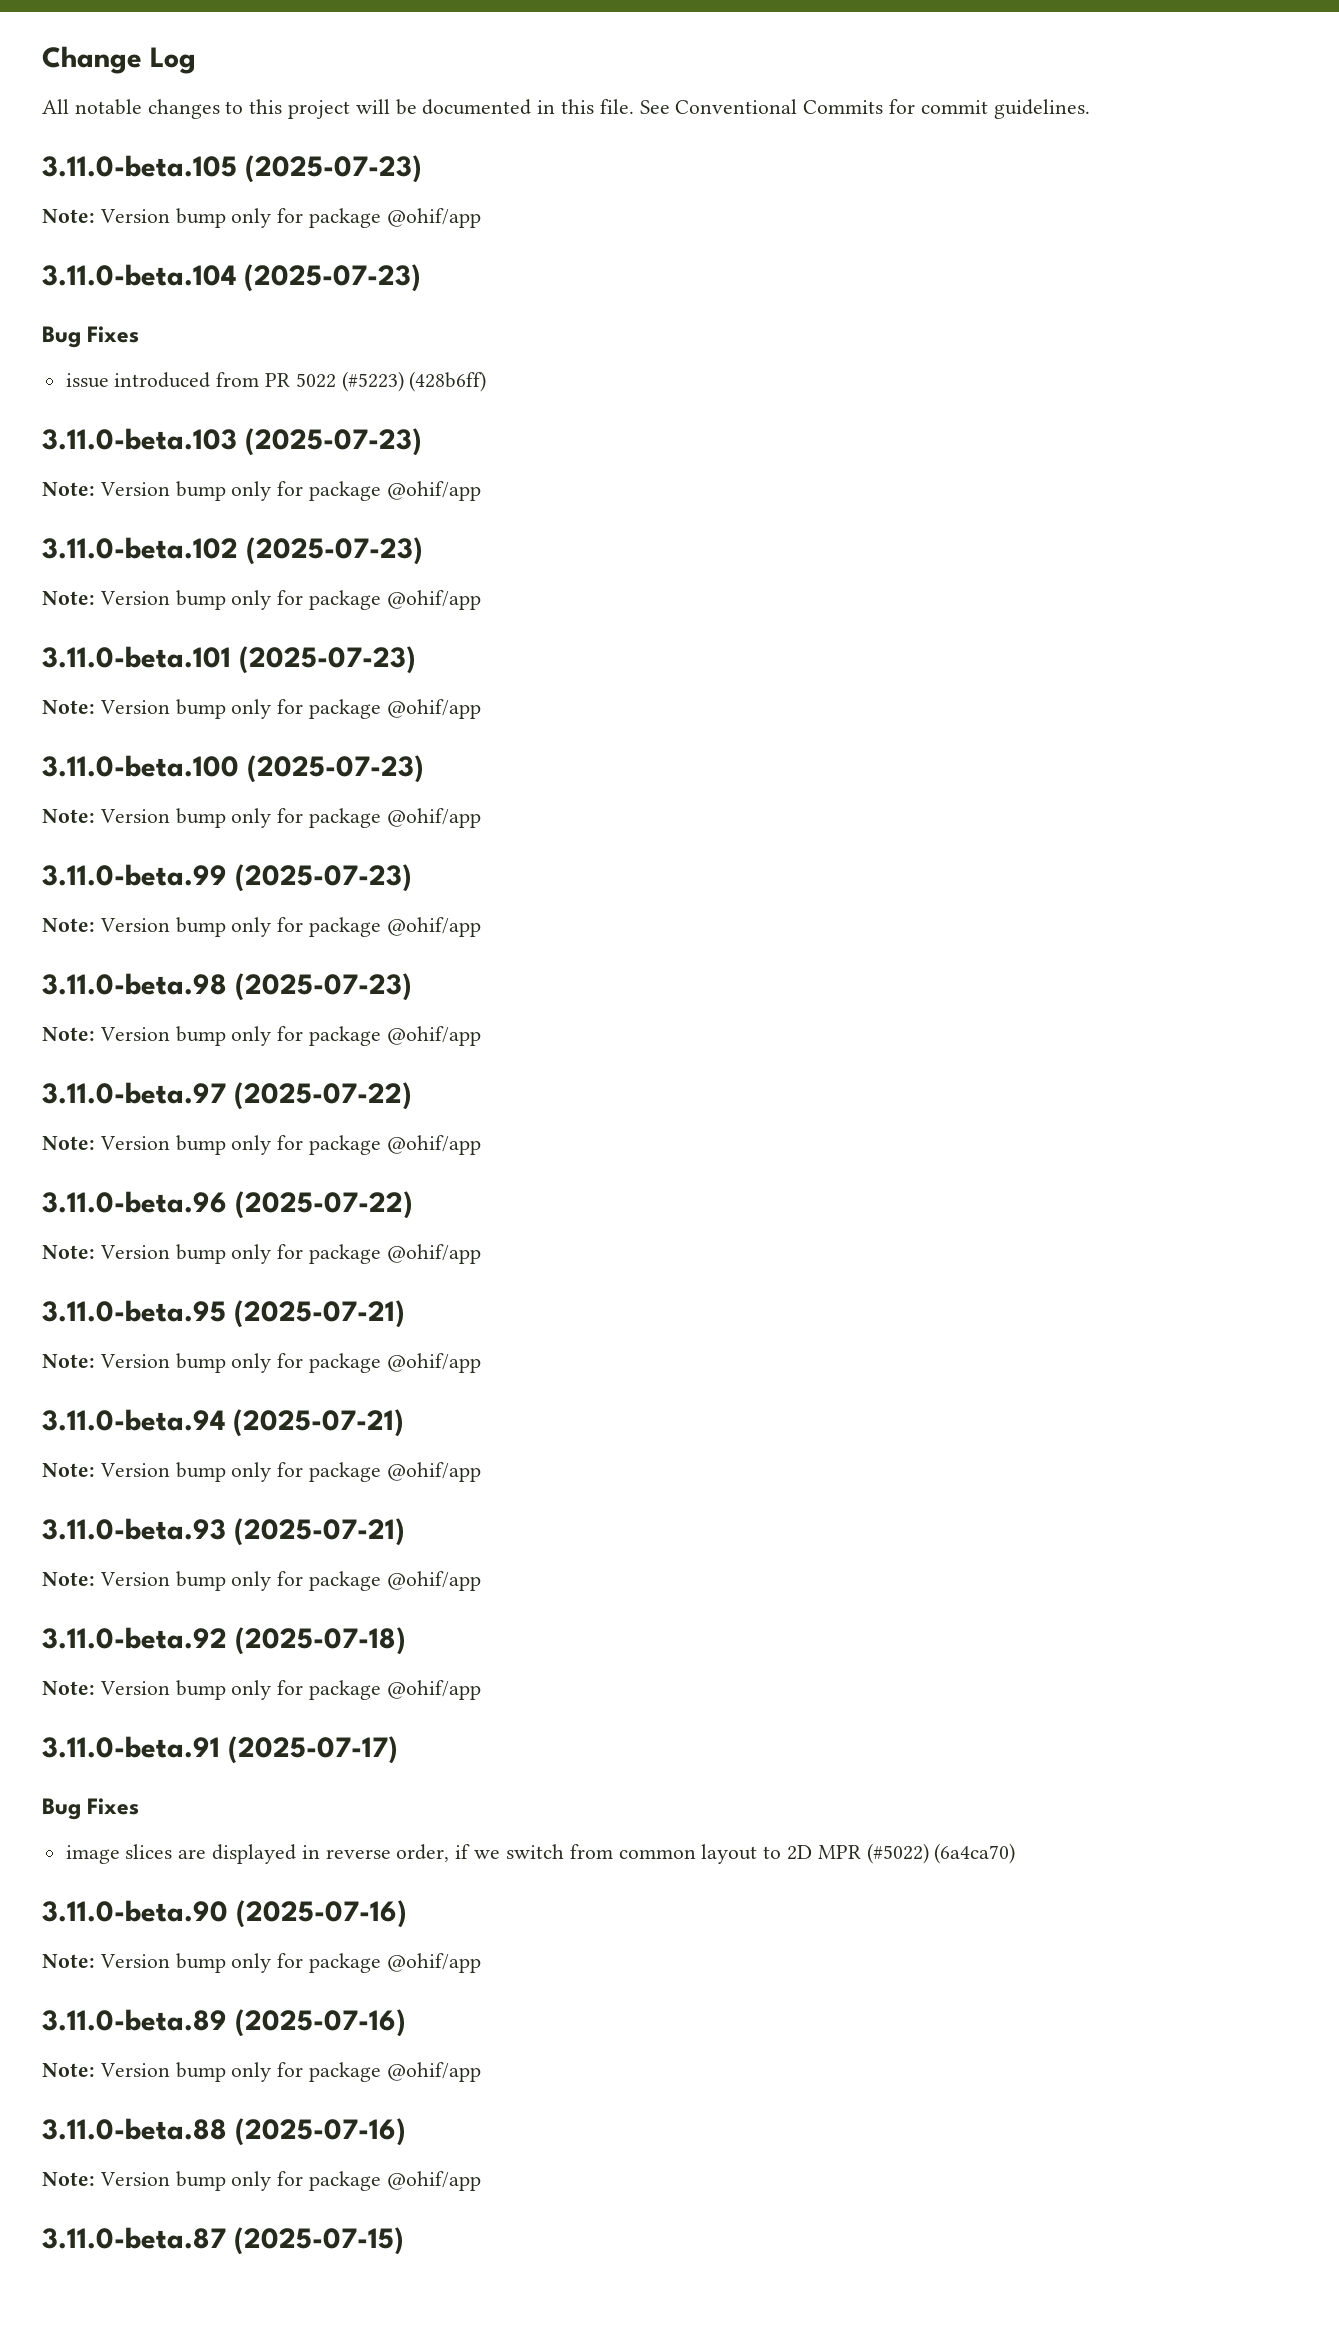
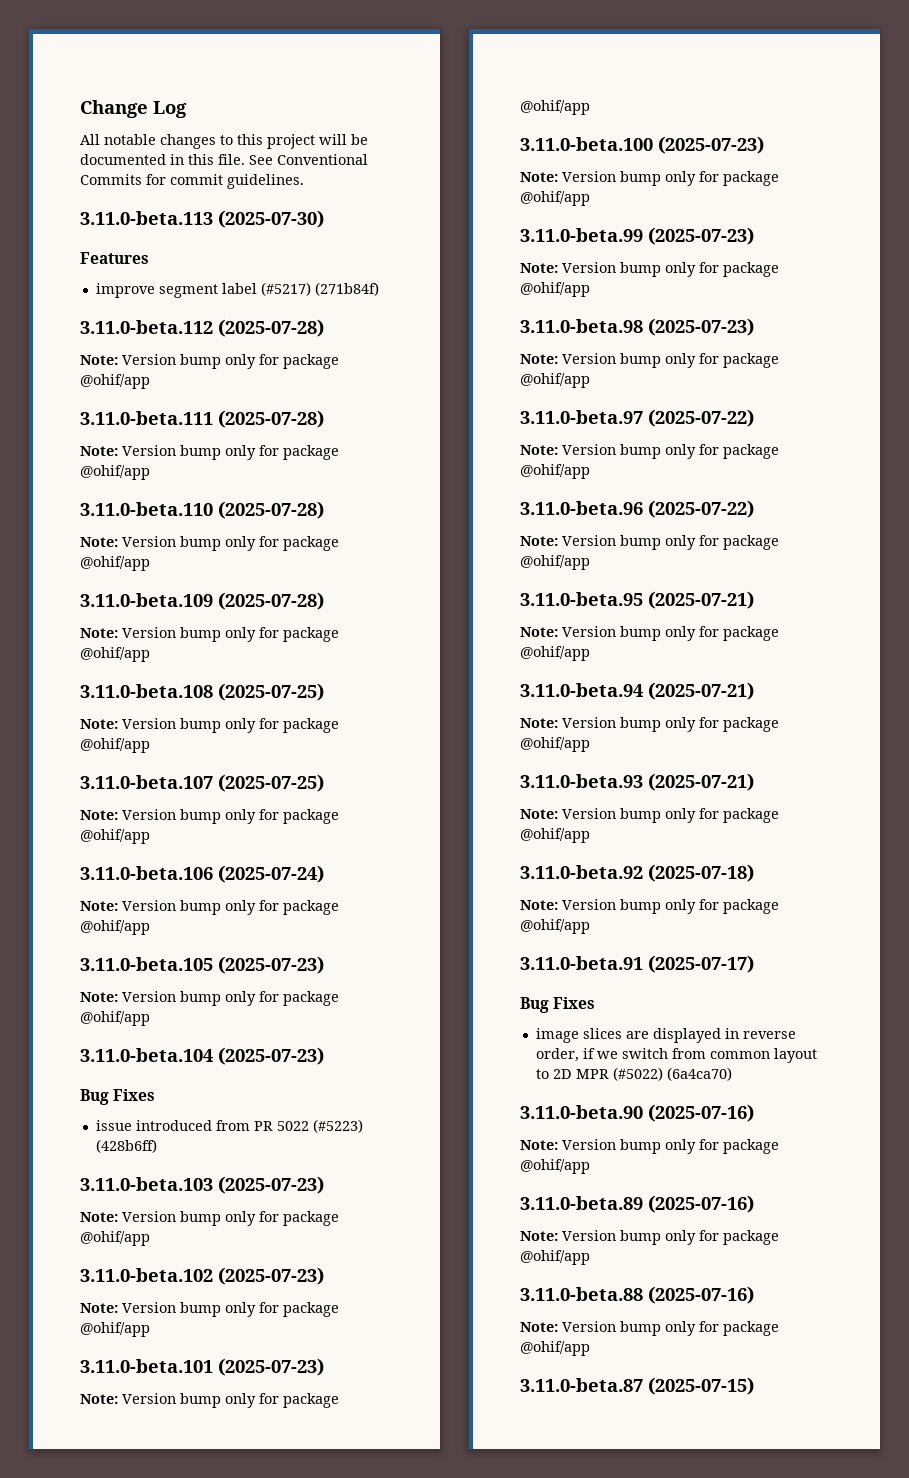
(1090, 109) none -> [80,210,324,228] [80,252,149,264] [95,282,379,298] [80,319,324,337] [80,354,339,369] [80,374,150,389] [80,410,324,428] [80,445,339,460] [80,465,150,480] [80,501,324,519] [80,536,339,551] [80,556,150,571] [80,592,324,610] [80,627,339,642] [80,647,150,662] [80,683,324,701] [80,718,339,733] [80,738,150,753] [80,774,324,792] [80,809,339,824] [80,829,150,844] [80,865,324,883] [80,900,339,915] [80,920,150,935] // 3.11.0-beta.113 (2025-07-30) // Features // improve segment label (#5217) (271b84f) // 3.11.0-beta.112 (2025-07-28) // Note: Version bump only for package @ohif/app // 3.11.0-beta.111 (2025-07-28) // Note: Version bump only for package @ohif/app // 3.11.0-beta.110 (2025-07-28) // Note: Version bump only for package @ohif/app // 3.11.0-beta.109 (2025-07-28) // Note: Version bump only for package @ohif/app // 3.11.0-beta.108 (2025-07-25) // Note: Version bump only for package @ohif/app // 3.11.0-beta.107 (2025-07-25) // Note: Version bump only for package @ohif/app // 3.11.0-beta.106 (2025-07-24) // Note: Version bump only for package @ohif/app

